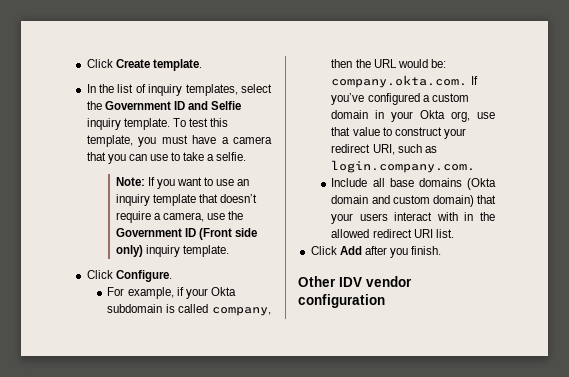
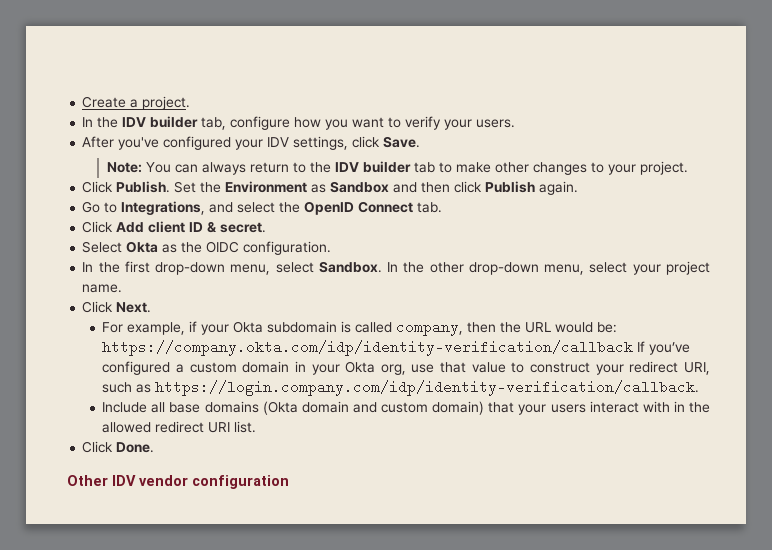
[86,59,202,71] [86,84,272,96] [86,101,242,110] [86,118,229,130] [86,135,272,147] [86,152,247,164] [115,177,250,189] [115,194,257,206] [115,211,244,223] [115,228,257,240] [115,245,229,257] [86,270,172,282] Click Create template. // In the list of inquiry templates, select the Government ID and Selfie inquiry template. To test this template, you must have a camera that you can use to take a selfie. // Note: If you want to use an inquiry template that doesn’t require a camera, use the Government ID (Front side only) inquiry template. // Click Configure. -> [82,96,191,110] [82,116,516,130] [82,136,421,150] [106,161,688,175] [82,181,579,195] [82,201,443,215] [82,221,267,233] [82,241,332,255] [82,261,711,275] [82,284,123,293] [82,301,152,313] Create a project. // In the IDV builder tab, configure how you want to verify your users. // After you've configured your IDV settings, click Save. // Note: You can always return to the IDV builder tab to make other changes to your project. // Click Publish. Set the Environment as Sandbox and then click Publish again. // Go to Integrations, and select the OpenID Connect tab. // Click Add client ID & secret. // Select Okta as the OIDC configuration. // In the first drop-down menu, select Sandbox. In the other drop-down menu, select your project name. // Click Next.
[331,75,468,88] company.okta.com. -> [102,340,634,356] https://company.okta.com/idp/identity-verification/callback
[331,160,476,173] login.company.com. -> [155,380,700,396] https://login.company.com/idp/identity-verification/callback.
[339,246,442,258] Add after you finish. -> [116,442,155,453] Done.

